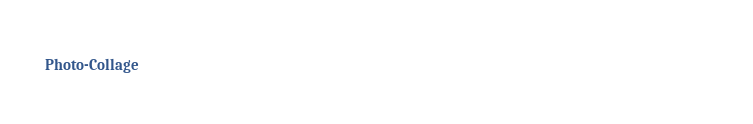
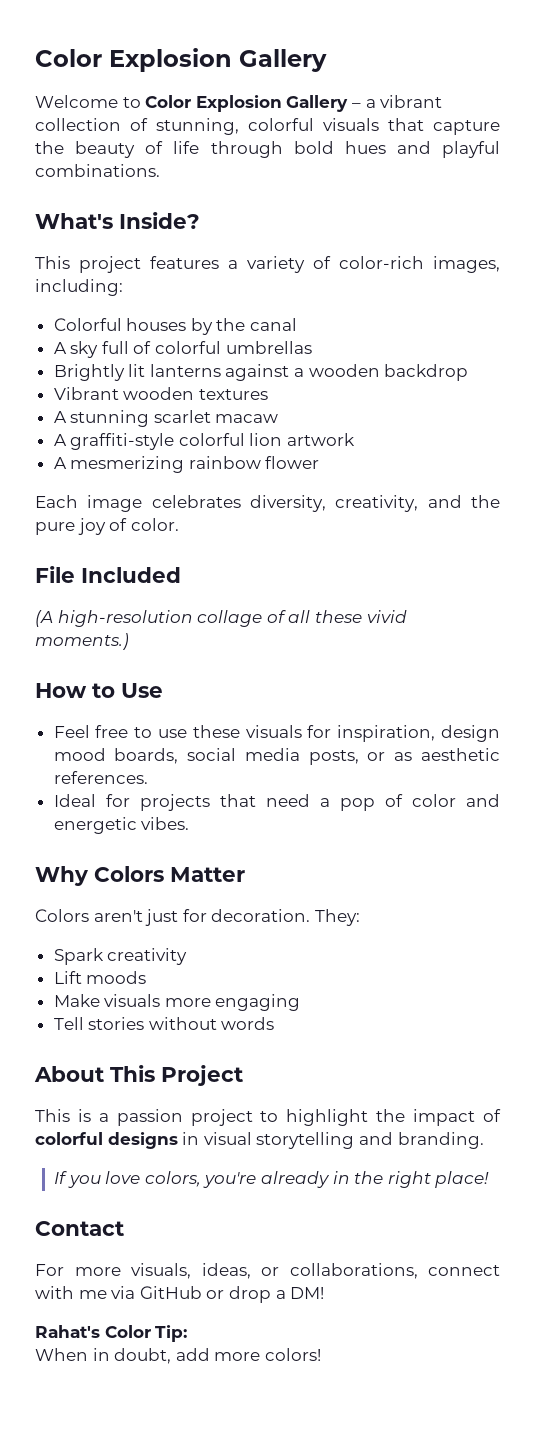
[45,58,139,73] Photo-Collage -> [35,48,327,72] [35,95,443,112] [35,118,500,135] [35,141,500,158] [35,164,160,177] [35,212,200,229] [35,256,500,273] [35,279,123,296] [53,318,298,335] [53,341,312,358] [53,364,469,381] [53,387,268,400] [53,410,279,427] [53,433,356,450] [53,456,320,473] [35,495,500,512] [35,518,179,535] [35,566,181,583] [35,610,407,627] [35,633,129,650] [35,683,163,698] [53,725,501,742] [53,748,501,765] [53,771,148,784] [53,794,501,811] [53,817,190,834] [35,866,245,886] [35,909,360,926] [53,948,188,965] [53,971,147,984] [53,994,301,1011] [53,1017,275,1030] [34,1065,243,1086] [35,1109,502,1126] [35,1132,484,1149] [54,1171,490,1188] [35,1221,124,1236] [35,1263,500,1279] [35,1286,325,1303] [35,1325,188,1342] [35,1348,321,1364] Color Explosion Gallery // Welcome to Color Explosion Gallery – a vibrant collection of stunning, colorful visuals that capture the beauty of life through bold hues and playful combinations. // What's Inside? // This project features a variety of color-rich images, including: // Colorful houses by the canal // A sky full of colorful umbrellas // Brightly lit lanterns against a wooden backdrop // Vibrant wooden textures // A stunning scarlet macaw // A graffiti-style colorful lion artwork // A mesmerizing rainbow flower // Each image celebrates diversity, creativity, and the pure joy of color. // File Included // (A high-resolution collage of all these vivid moments.) // How to Use // Feel free to use these visuals for inspiration, design mood boards, social media posts, or as aesthetic references. // Ideal for projects that need a pop of color and energetic vibes. // Why Colors Matter // Colors aren't just for decoration. They: // Spark creativity // Lift moods // Make visuals more engaging // Tell stories without words // About This Project // This is a passion project to highlight the impact of colorful designs in visual storytelling and branding. // If you love colors, you're already in the right place! // Contact // For more visuals, ideas, or collaborations, connect with me via GitHub or drop a DM! // Rahat's Color Tip: // When in doubt, add more colors!

